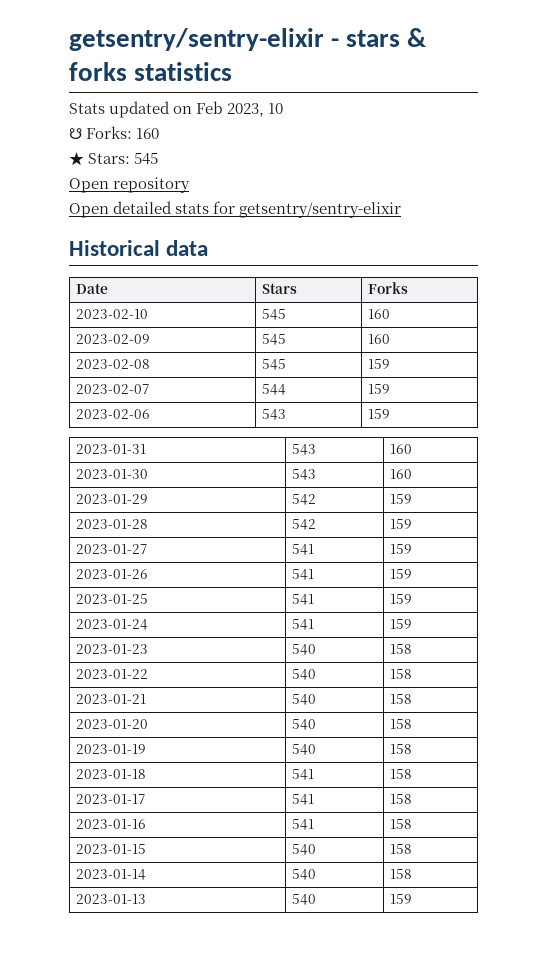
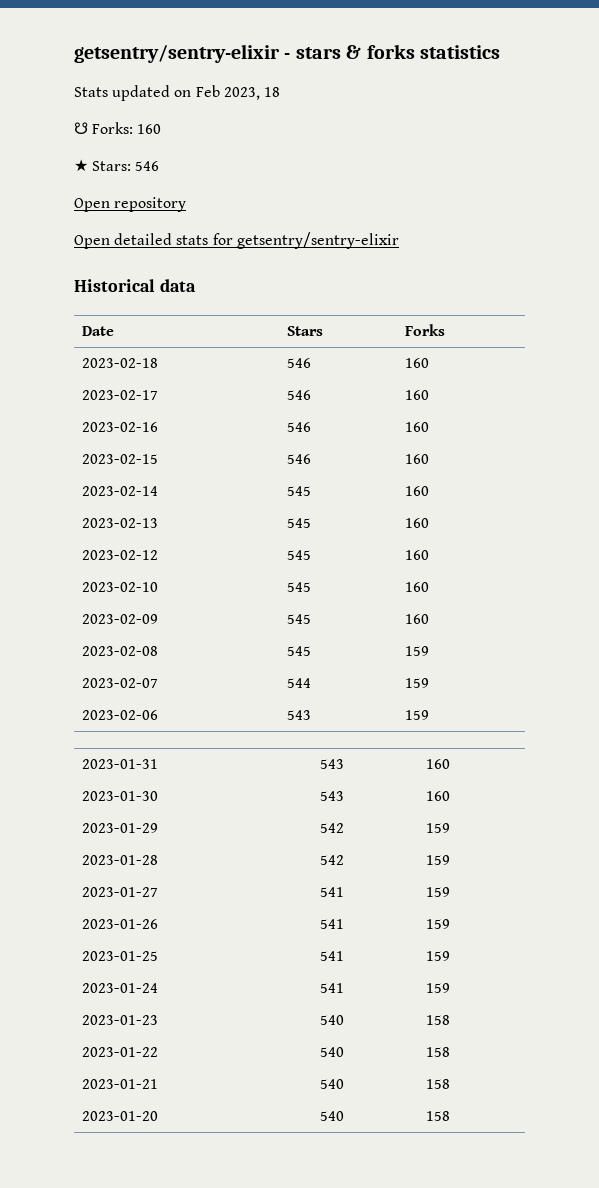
[268,103,284,114] 10 -> [263,87,280,97] 18
[134,152,159,165] 545 -> [135,161,160,171] 546
(409, 288) none -> [82,358,159,368] [287,358,312,368] [405,358,430,368] [82,390,159,400] [287,390,312,400] [405,390,430,400] [82,422,159,432] [287,422,312,432] [405,422,430,432] [82,454,159,464] [287,454,312,464] [405,454,430,464] [82,486,159,496] [287,486,312,496] [405,486,430,496] [82,518,159,528] [287,518,312,528] [405,518,430,528] [82,550,159,560] [287,550,312,560] [405,550,430,560] // 2023-02-18 | 546 | 160 // 2023-02-17 | 546 | 160 // 2023-02-16 | 546 | 160 // 2023-02-15 | 546 | 160 // 2023-02-14 | 545 | 160 // 2023-02-13 | 545 | 160 // 2023-02-12 | 545 | 160
[76,744,147,754] [292,744,317,755] [390,744,413,754] [76,769,147,779] [292,769,315,780] [390,769,413,779] [76,794,146,804] [292,794,315,805] [390,794,413,804] [76,819,147,829] [292,819,315,830] [390,819,413,829] [76,844,147,854] [292,844,317,855] [390,844,413,854] [76,869,147,880] [292,869,317,880] [390,869,413,879] [76,894,147,904] [292,894,317,905] [390,894,413,904] // 2023-01-19 | 540 | 158 // 2023-01-18 | 541 | 158 // 2023-01-17 | 541 | 158 // 2023-01-16 | 541 | 158 // 2023-01-15 | 540 | 158 // 2023-01-14 | 540 | 158 // 2023-01-13 | 540 | 159 -> (451, 1116) none

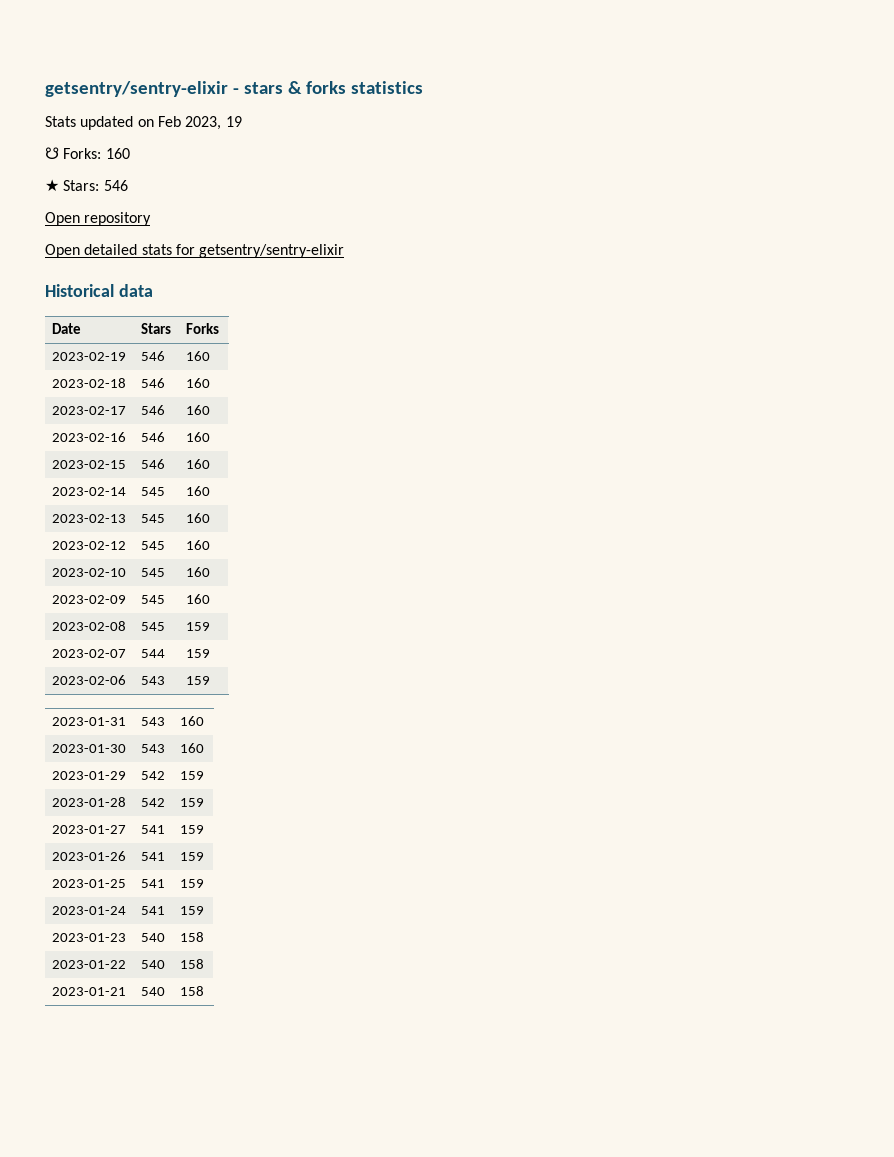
[263,87,280,97] 18 -> [225,116,242,127] 19
(446, 330) none -> [52,352,127,361] [141,351,166,361] [186,351,211,361] // 2023-02-19 | 546 | 160
[82,1111,159,1121] [320,1111,345,1121] [426,1111,451,1121] // 2023-01-20 | 540 | 158 -> (205, 991) none

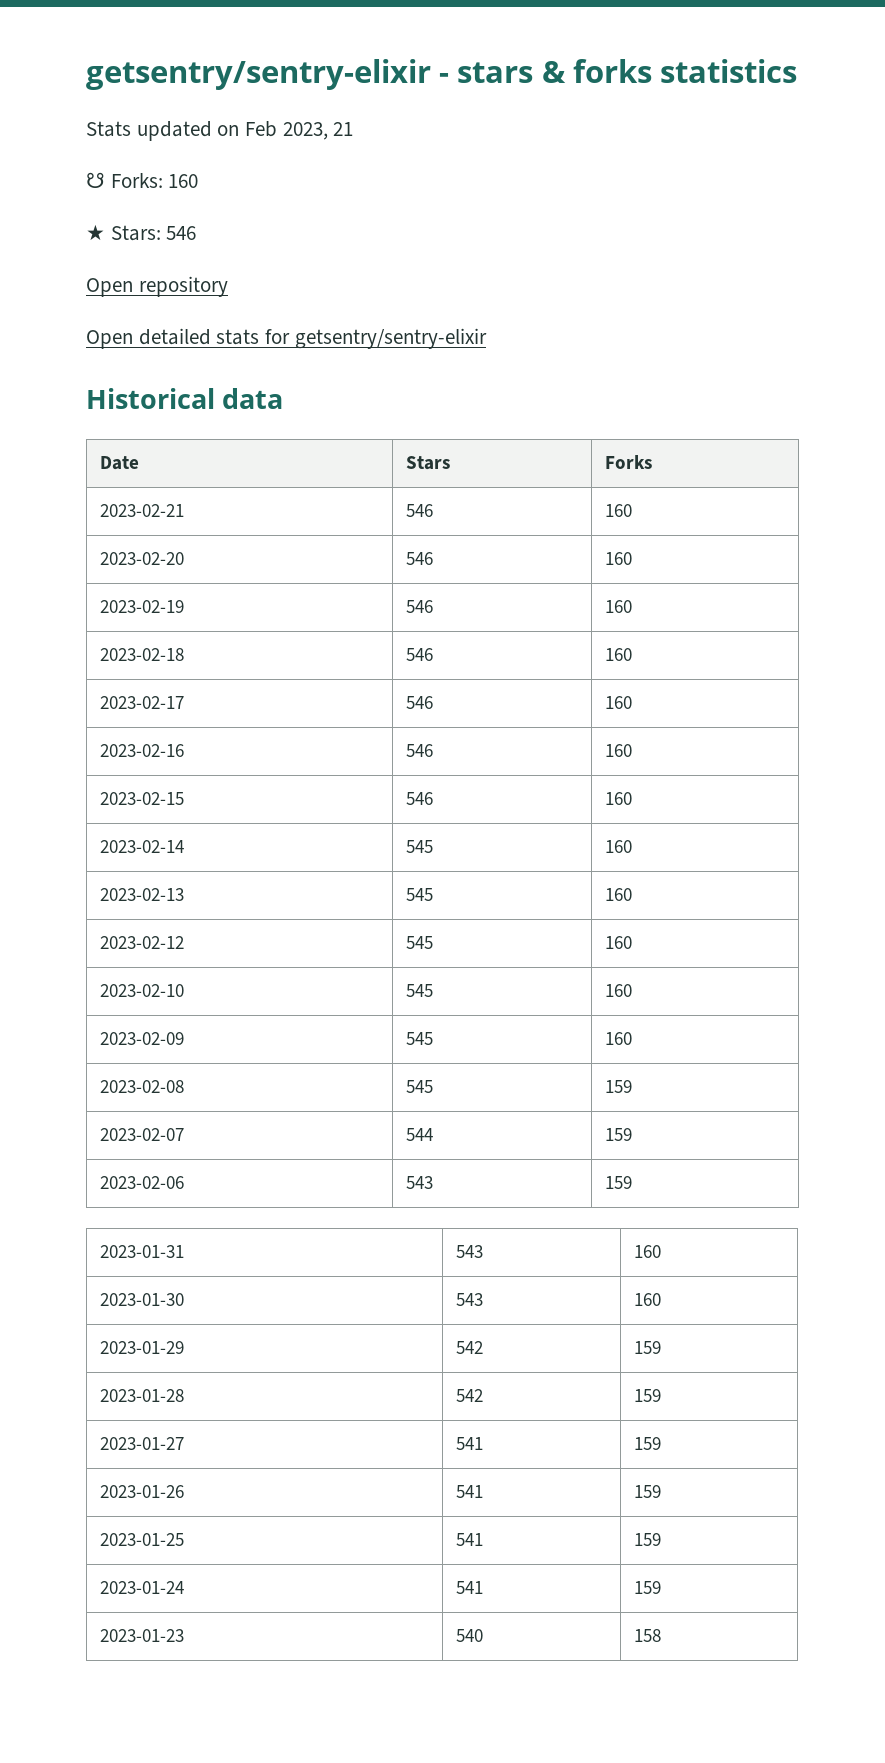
[225,116,242,127] 19 -> [333,122,354,136] 21
(220, 328) none -> [100,504,185,517] [406,504,434,517] [605,504,633,517] [100,552,185,565] [406,552,434,565] [605,552,633,565] // 2023-02-21 | 546 | 160 // 2023-02-20 | 546 | 160
[52,960,127,969] [141,960,166,969] [180,959,205,969] [52,987,127,996] [141,987,166,996] [180,986,205,996] // 2023-01-22 | 540 | 158 // 2023-01-21 | 540 | 158 -> (662, 1635) none

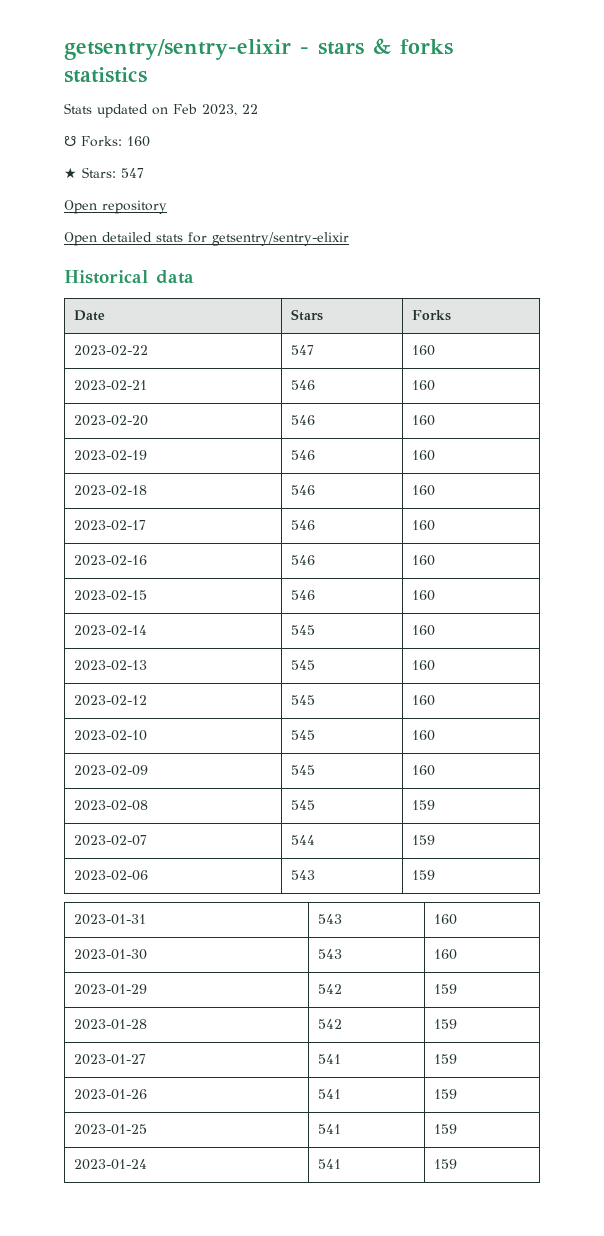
[333,122,354,136] 21 -> [242,104,258,114] 22
[166,226,197,240] 546 -> [121,168,144,178] 547
(653, 462) none -> [73,345,148,356] [290,345,314,355] [411,345,435,356] // 2023-02-22 | 547 | 160
[100,1629,185,1642] [456,1629,484,1642] [634,1629,662,1642] // 2023-01-23 | 540 | 158 -> (457, 1164) none

